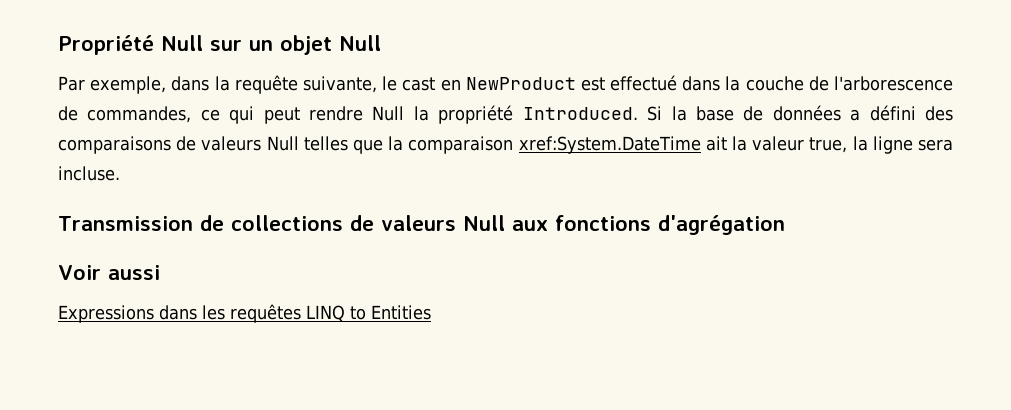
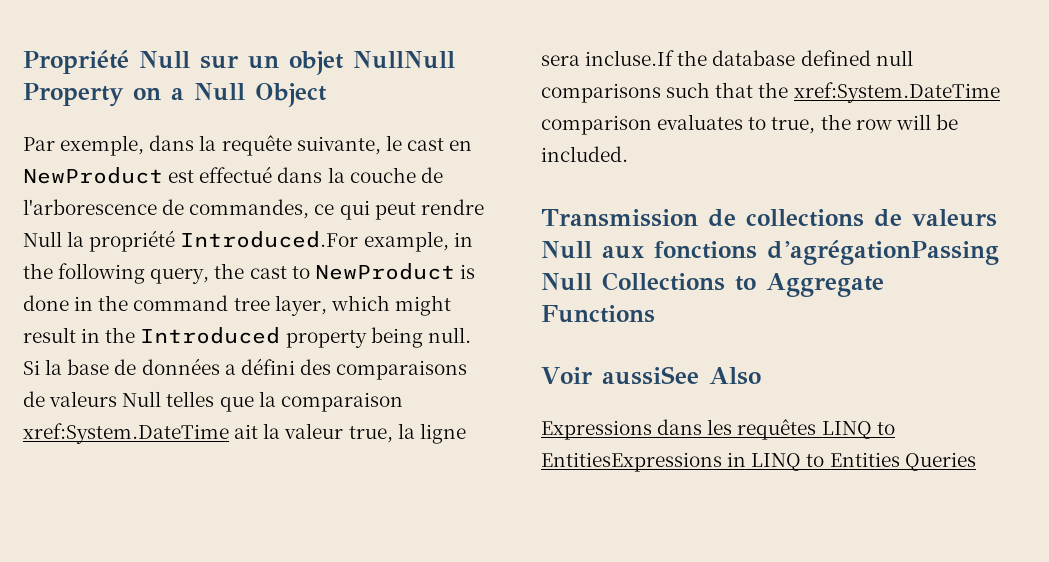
[339,35,381,51] Null -> [353,51,455,69] [23,83,327,107] NullNull Property on a Null Object
[522,107,638,120] Introduced. -> [180,231,473,252] [23,263,475,284] [23,295,451,316] [23,327,471,348] Introduced.For example, in the following query, the cast to NewProduct is done in the command tree layer, which might result in the Introduced property being null.
[58,166,120,181] incluse. -> [585,50,913,66] [541,82,1000,103] [541,114,958,135] [541,146,628,162] incluse.If the database defined null comparisons such that the xref:System.DateTime comparison evaluates to true, the row will be included.
[657,215,785,235] d'agrégation -> [767,240,999,265] [541,272,884,297] [541,305,655,323] d’agrégationPassing Null Collections to Aggregate Functions
[107,265,160,280] aussi -> [601,366,761,385] aussiSee Also
[371,305,431,320] Entities -> [541,452,976,472] EntitiesExpressions in LINQ to Entities Queries

